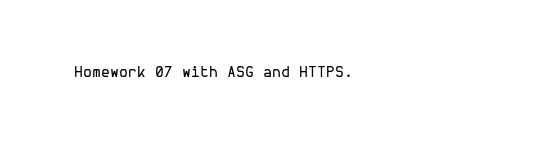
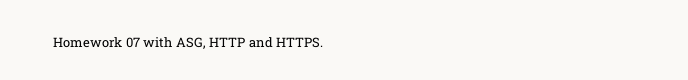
[227,66,254,77] ASG -> [175,37,246,49] ASG, HTTP

